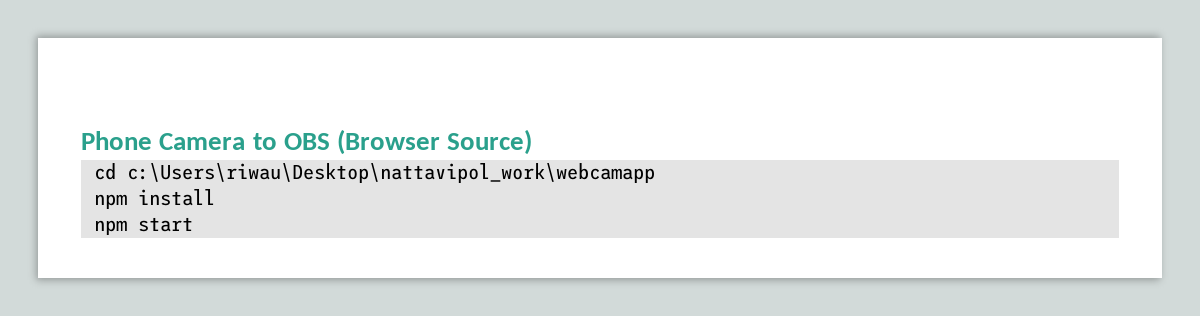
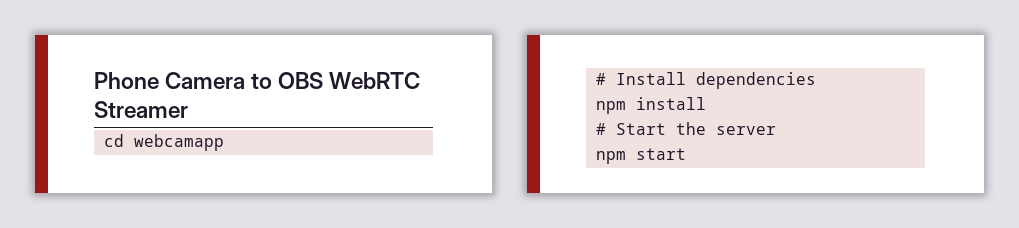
[337,129,533,155] (Browser Source) -> [329,72,421,89] [94,101,188,118] WebRTC Streamer
[126,163,655,183] [93,189,215,209] c:\Users\riwau\Desktop\nattavipol_work\webcamapp // npm install -> [133,134,224,151] [595,72,816,89] [595,97,706,114] [595,122,776,135] webcamapp // # Install dependencies // npm install // # Start the server

